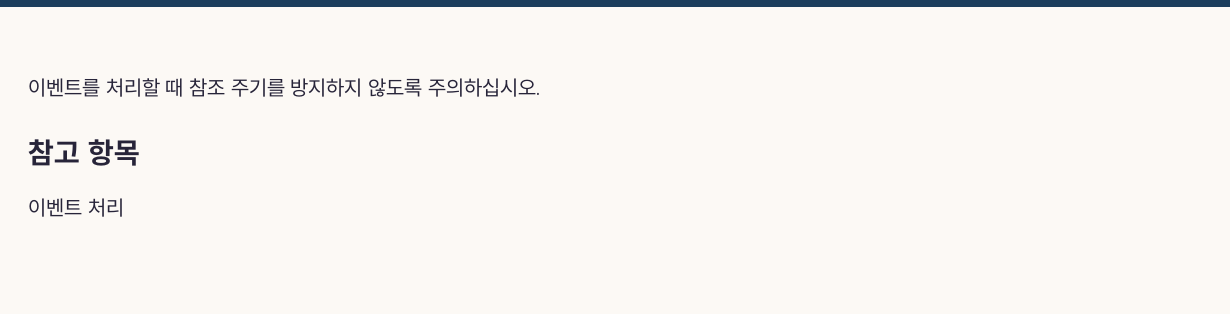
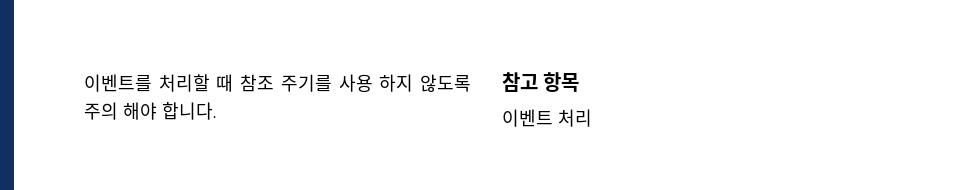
[290,78,541,97] 방지하지 않도록 주의하십시오. -> [338,74,472,92] [84,102,216,120] 사용 하지 않도록 주의 해야 합니다.

